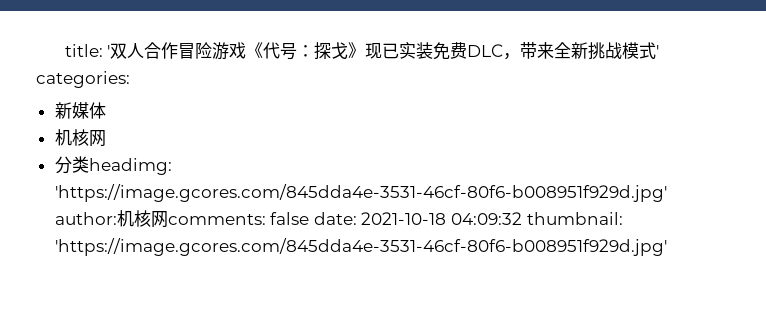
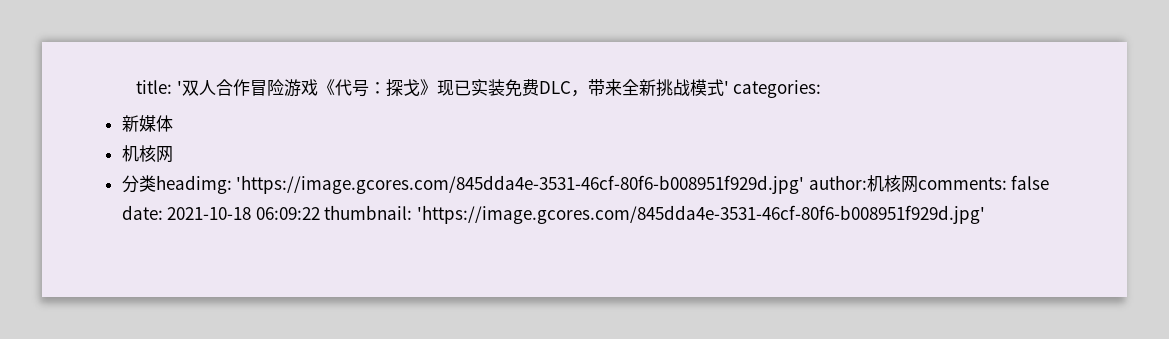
[451,212,523,225] 04:09:32 -> [255,207,320,220] 06:09:22

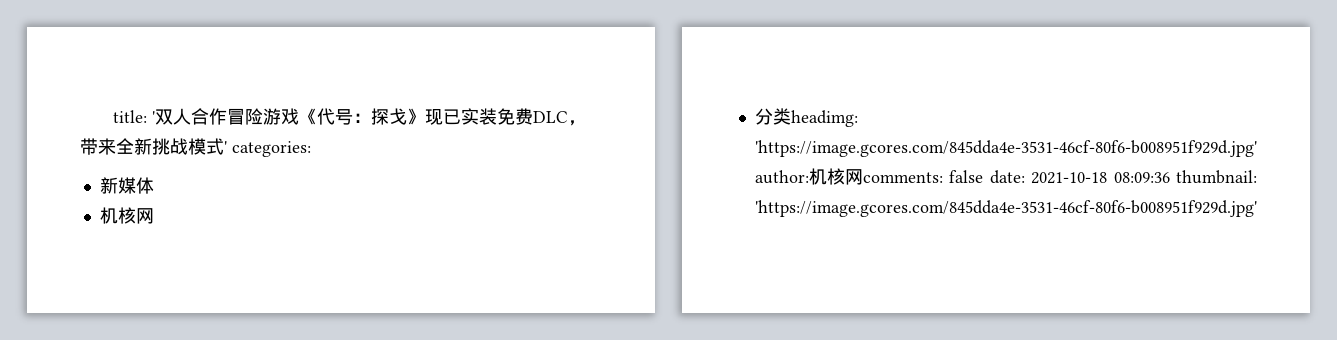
[255,207,320,220] 06:09:22 -> [1113,172,1170,183] 08:09:36

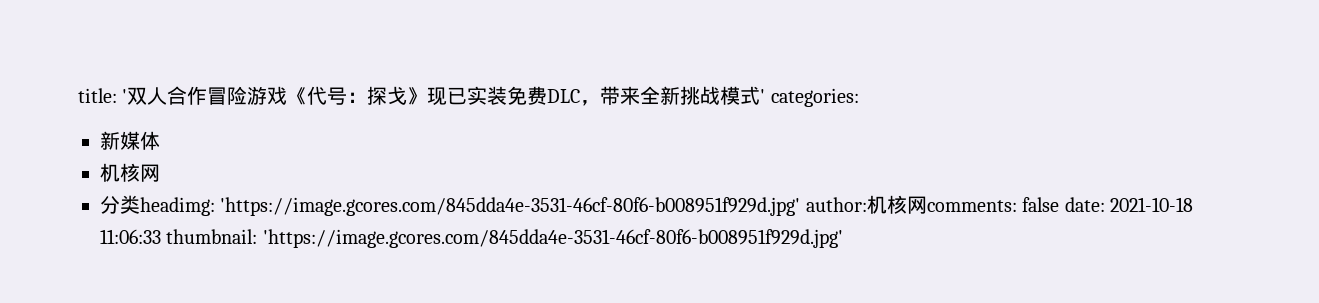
[1113,172,1170,183] 08:09:36 -> [100,229,161,244] 11:06:33

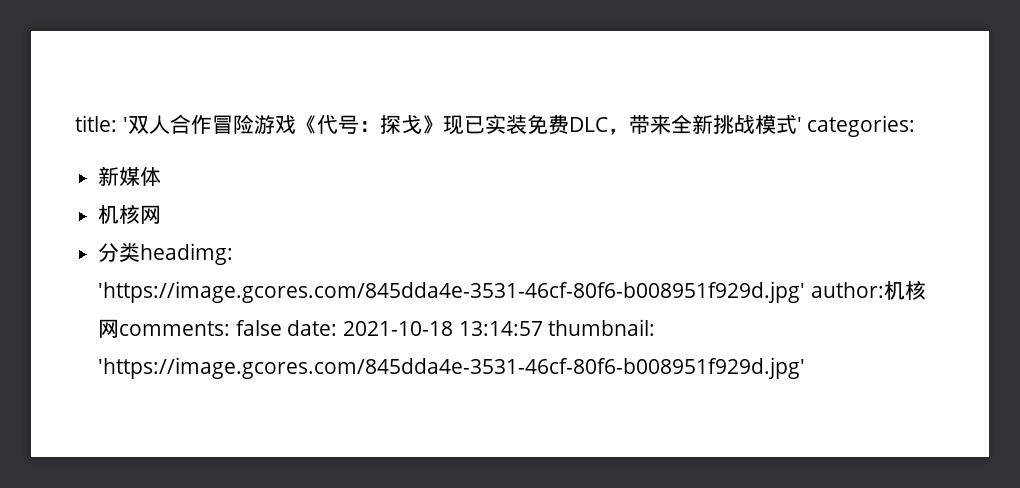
[100,229,161,244] 11:06:33 -> [458,321,543,336] 13:14:57

